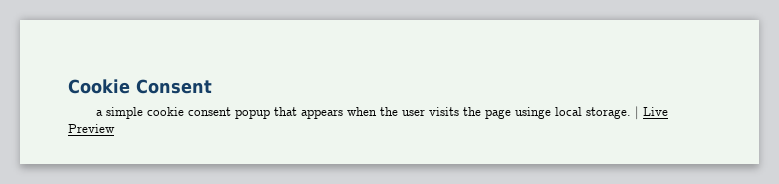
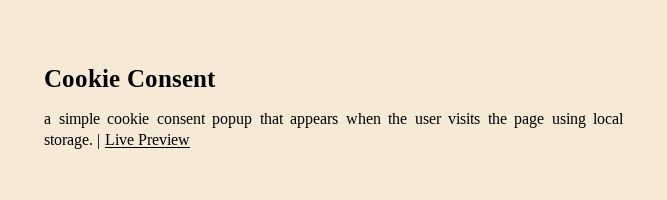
[514,107,551,119] usinge -> [551,113,586,128] using

